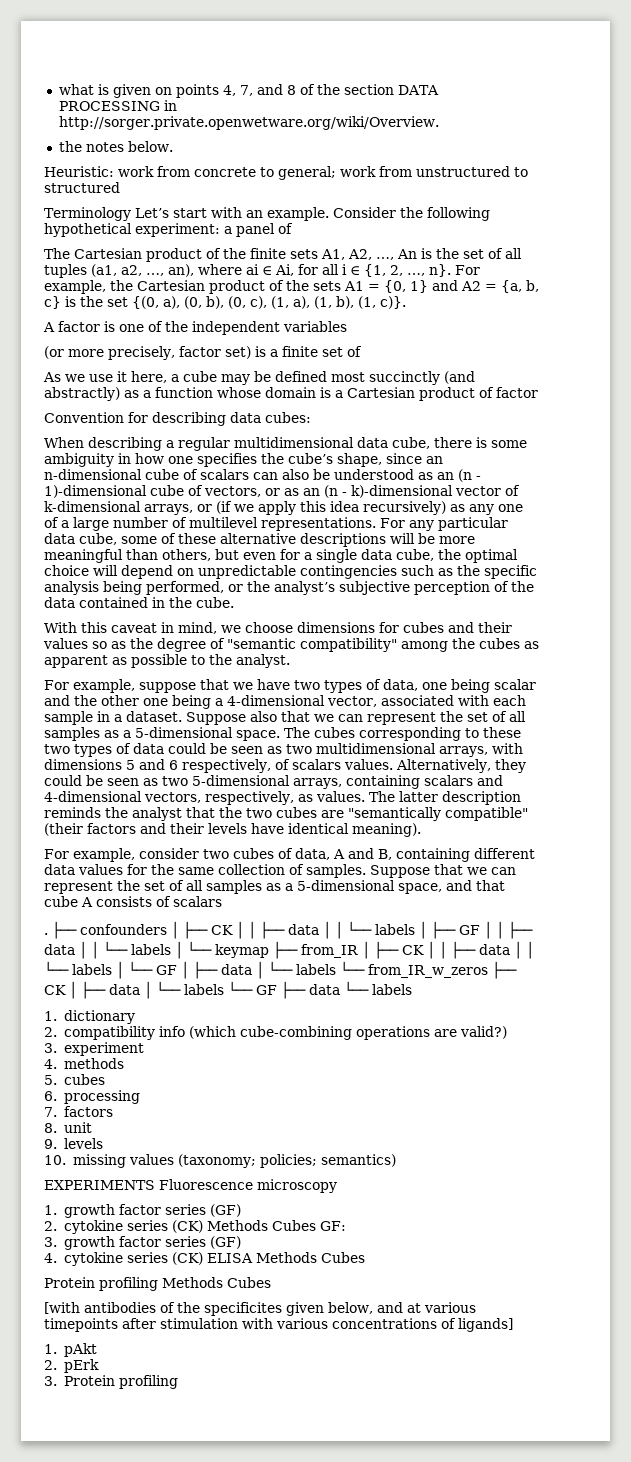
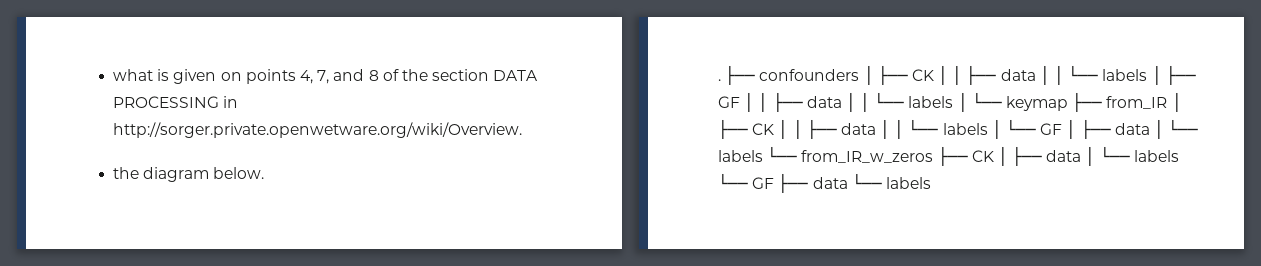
[85,142,124,152] notes -> [143,167,210,182] diagram
[44,166,528,180] [44,182,120,193] [44,207,490,221] [44,223,293,237] [44,248,522,262] [44,264,480,278] [44,280,539,294] [44,296,406,309] [43,321,347,335] [44,346,362,360] [43,371,475,385] [44,387,538,401] [44,412,311,426] [44,437,527,451] [44,453,443,467] [44,469,481,482] [44,485,520,498] [44,501,523,515] [44,517,508,531] [44,533,475,547] [44,549,518,563] [44,565,537,579] [44,581,534,595] [44,597,234,608] [44,622,512,634] [43,638,539,652] [44,654,290,668] [44,679,536,693] [44,695,526,709] [44,711,526,725] [44,727,521,741] [44,743,523,757] [44,759,526,773] [44,775,503,789] [44,791,521,805] [44,807,528,821] [44,823,421,837] [44,848,535,862] [44,864,516,878] [44,880,505,894] [44,896,222,907] // Heuristic: work from concrete to general; work from unstructured to structured // Terminology Let’s start with an example. Consider the following hypothetical experiment: a panel of // The Cartesian product of the finite sets A1, A2, …, An is the set of all tuples (a1, a2, …, an), where ai ∈ Ai, for all i ∈ {1, 2, …, n}. For example, the Cartesian product of the sets A1 = {0, 1} and A2 = {a, b, c} is the set {(0, a), (0, b), (0, c), (1, a), (1, b), (1, c)}. // A factor is one of the independent variables // (or more precisely, factor set) is a finite set of // As we use it here, a cube may be defined most succinctly (and abstractly) as a function whose domain is a Cartesian product of factor // Convention for describing data cubes: // When describing a regular multidimensional data cube, there is some ambiguity in how one specifies the cube’s shape, since an n-dimensional cube of scalars can also be understood as an (n - 1)-dimensional cube of vectors, or as an (n - k)-dimensional vector of k-dimensional arrays, or (if we apply this idea recursively) as any one of a large number of multilevel representations. For any particular data cube, some of these alternative descriptions will be more meaningful than others, but even for a single data cube, the optimal choice will depend on unpredictable contingencies such as the specific analysis being performed, or the analyst’s subjective perception of the data contained in the cube. // With this caveat in mind, we choose dimensions for cubes and their values so as the degree of "semantic compatibility" among the cubes as apparent as possible to the analyst. // For example, suppose that we have two types of data, one being scalar and the other one being a 4-dimensional vector, associated with each sample in a dataset. Suppose also that we can represent the set of all samples as a 5-dimensional space. The cubes corresponding to these two types of data could be seen as two multidimensional arrays, with dimensions 5 and 6 respectively, of scalars values. Alternatively, they could be seen as two 5-dimensional arrays, containing scalars and 4-dimensional vectors, respectively, as values. The latter description reminds the analyst that the two cubes are "semantically compatible" (their factors and their levels have identical meaning). // For example, consider two cubes of data, A and B, containing different data values for the same collection of samples. Suppose that we can represent the set of all samples as a 5-dimensional space, and that cube A consists of scalars -> (265, 173) none
[44,1010,135,1024] [44,1026,507,1040] [44,1042,144,1056] [44,1058,124,1069] [44,1074,105,1085] [44,1090,140,1104] [44,1106,113,1117] [44,1122,92,1133] [44,1138,103,1149] [44,1154,396,1168] [44,1179,337,1193] [44,1204,241,1218] [44,1220,346,1234] [44,1236,241,1250] [44,1252,365,1266] [44,1277,271,1291] [44,1302,476,1316] [44,1318,513,1332] [44,1343,97,1357] [44,1359,99,1373] [44,1375,178,1389] // 1. dictionary // 2. compatibility info (which cube-combining operations are valid?) // 3. experiment // 4. methods // 5. cubes // 6. processing // 7. factors // 8. unit // 9. levels // 10. missing values (taxonomy; policies; semantics) // EXPERIMENTS Fluorescence microscopy // 1. growth factor series (GF) // 2. cytokine series (CK) Methods Cubes GF: // 3. growth factor series (GF) // 4. cytokine series (CK) ELISA Methods Cubes // Protein profiling Methods Cubes // [with antibodies of the specificites given below, and at various timepoints after stimulation with various concentrations of ligands] // 1. pAkt // 2. pErk // 3. Protein profiling -> (931, 183) none

